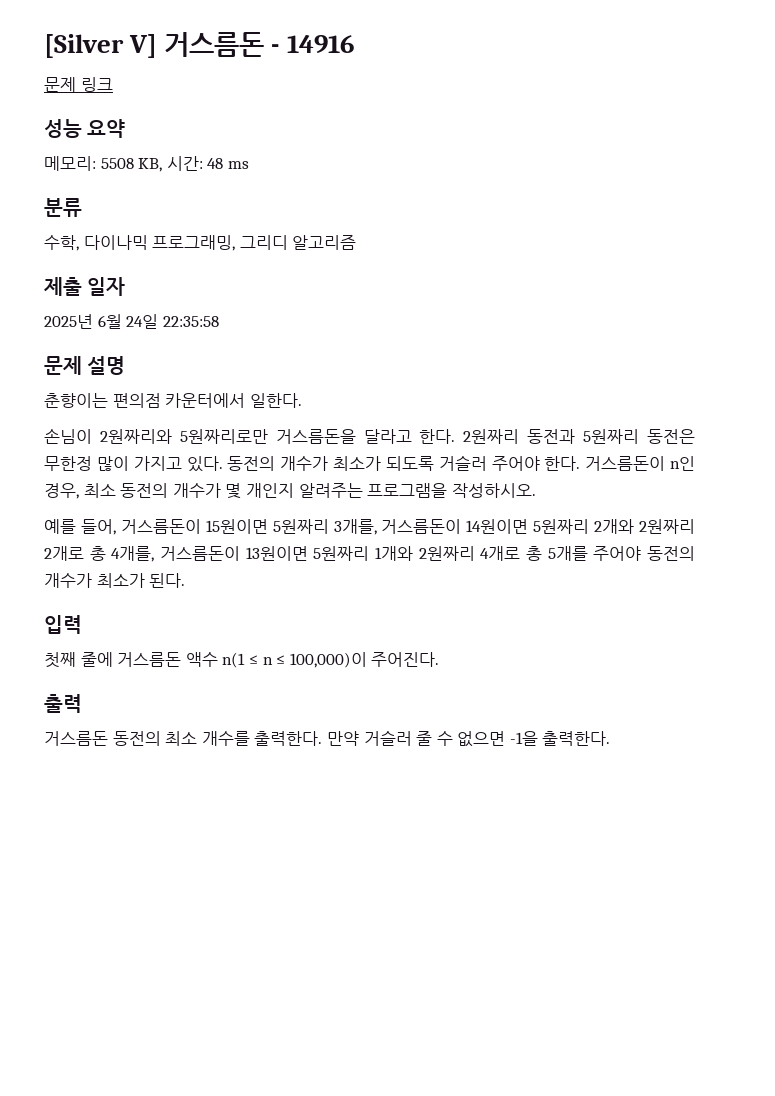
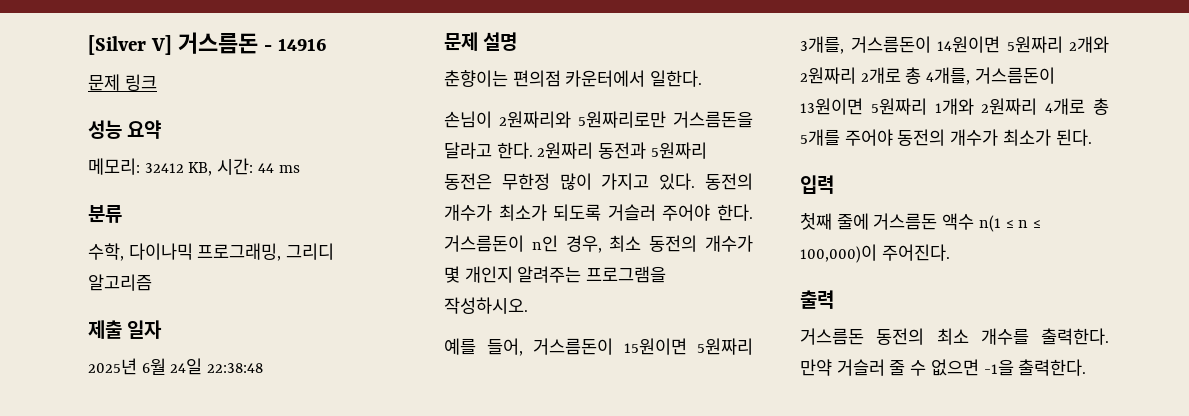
[100,158,134,169] 5508 -> [144,163,184,173] 32412
[207,158,224,169] 48 -> [257,163,274,173] 44
[162,316,219,327] 22:35:58 -> [207,363,264,373] 22:38:48

